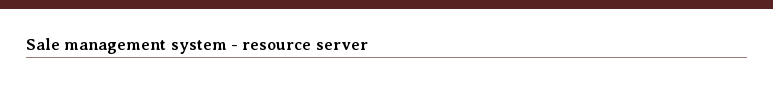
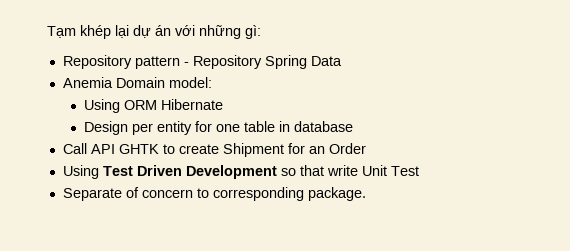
[26,38,368,54] Sale management system - resource server -> [47,25,261,39] [62,55,342,69] [62,77,212,88] [84,99,224,113] [84,121,354,135] [62,143,366,157] [62,165,419,179] [62,187,366,201] Tạm khép lại dự án với những gì: // Repository pattern - Repository Spring Data // Anemia Domain model: // Using ORM Hibernate // Design per entity for one table in database // Call API GHTK to create Shipment for an Order // Using Test Driven Development so that write Unit Test // Separate of concern to corresponding package.

